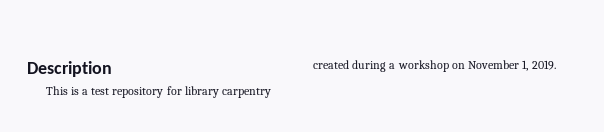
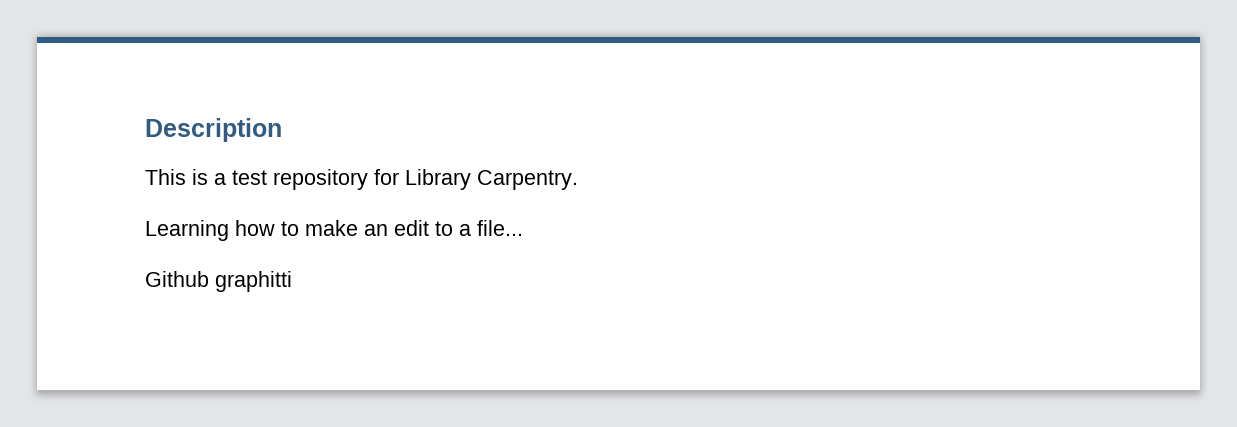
[184,86,272,98] [313,60,556,72] library carpentry created during a workshop on November 1, 2019. -> [405,169,578,190] [145,220,523,241] [145,271,292,292] Library Carpentry. // Learning how to make an edit to a file... // Github graphitti

